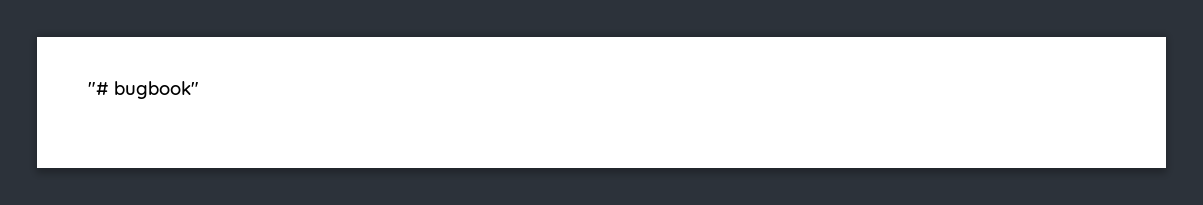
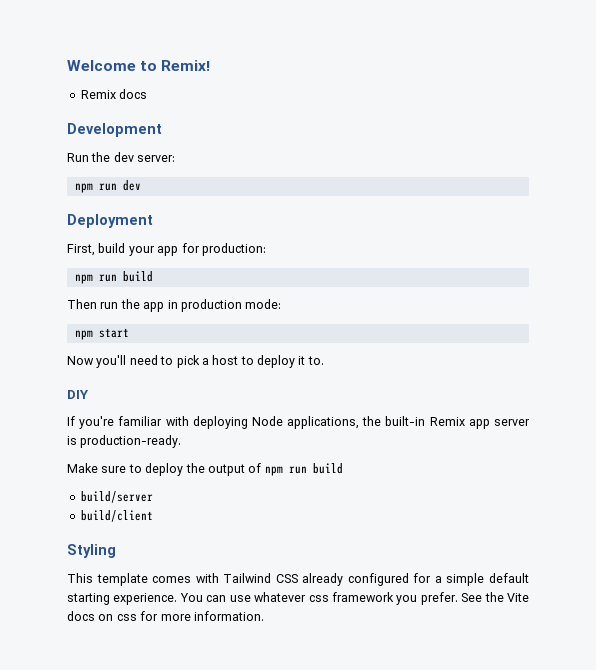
[88,81,199,99] "# bugbook" -> [67,60,211,71] [80,89,148,99] [67,123,162,137] [67,152,176,162] [74,180,141,193] [67,214,153,228] [67,243,266,256] [74,271,153,284] [67,299,282,312] [74,328,129,340] [67,355,324,368] [67,390,89,399] [67,416,530,429] [67,435,182,448] [67,463,343,476] [80,491,153,503] [80,510,153,522] [67,544,116,558] [67,573,529,586] [67,592,529,605] [67,611,264,621] Welcome to Remix! // Remix docs // Development // Run the dev server: // npm run dev // Deployment // First, build your app for production: // npm run build // Then run the app in production mode: // npm start // Now you'll need to pick a host to deploy it to. // DIY // If you're familiar with deploying Node applications, the built-in Remix app server is production-ready. // Make sure to deploy the output of npm run build // build/server // build/client // Styling // This template comes with Tailwind CSS already configured for a simple default starting experience. You can use whatever css framework you prefer. See the Vite docs on css for more information.

